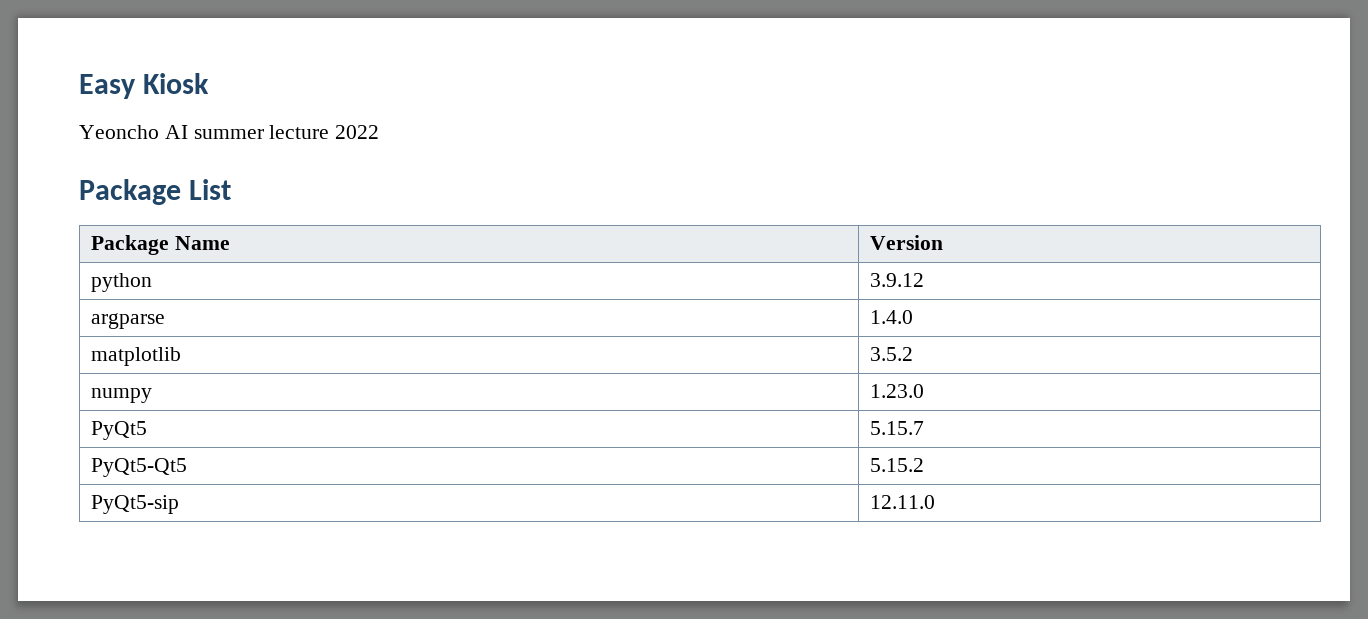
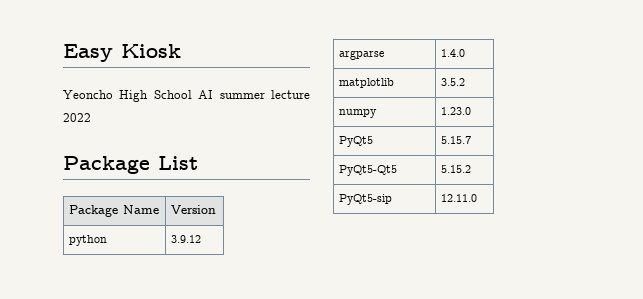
(159, 132) none -> [119,90,192,102] High School

